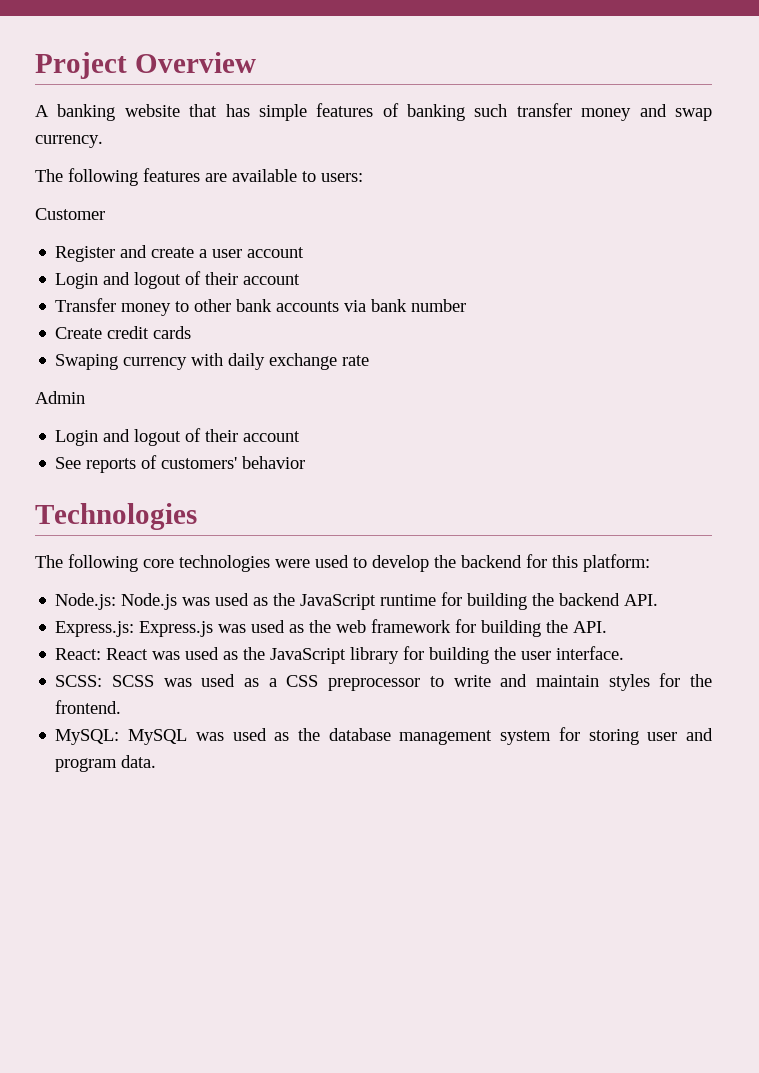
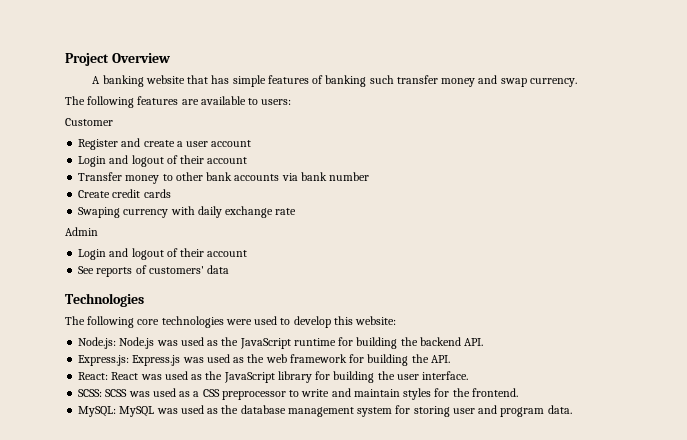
[242,456,306,469] behavior -> [207,265,230,274] data
[434,554,650,572] the backend for this platform: -> [333,316,397,325] this website:

